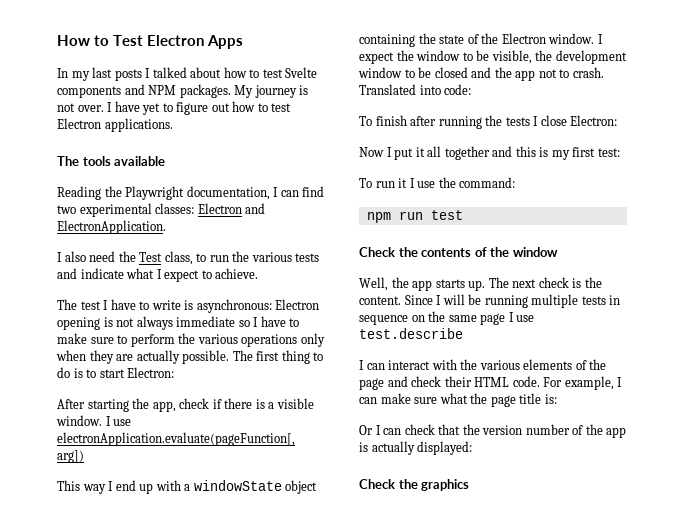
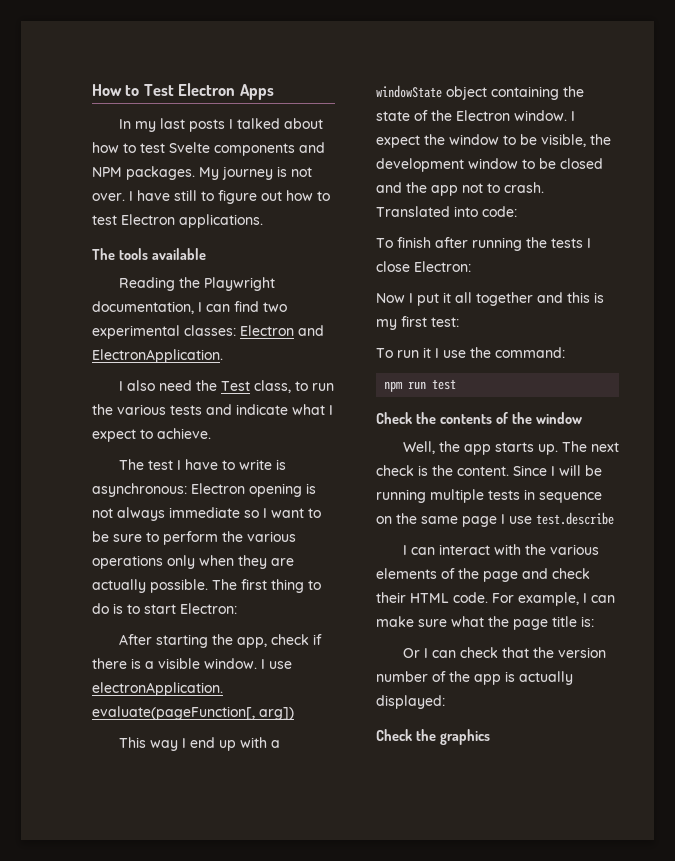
[142,103,161,115] yet -> [174,190,197,201] still
[260,316,300,327] [57,333,87,344] have to make -> [271,508,321,518] [92,531,109,542] want to be

